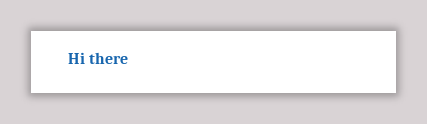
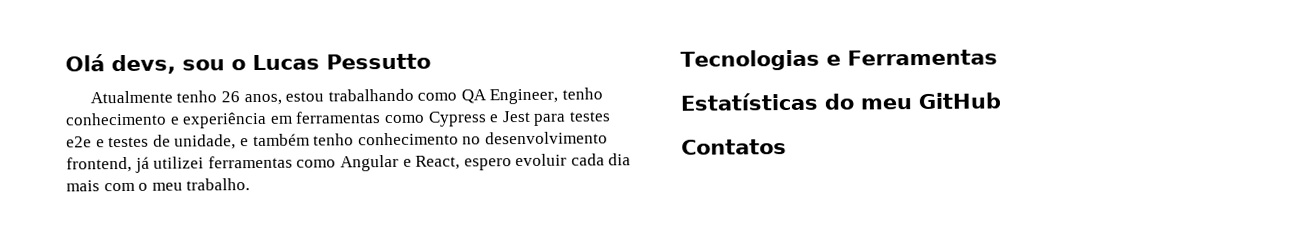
[68,52,129,64] Hi there -> [65,53,431,75] [89,87,604,106] [65,110,611,129] [66,131,608,150] [66,153,632,173] [66,178,251,192] [680,49,998,71] [680,92,1001,111] [681,139,787,155] Olá devs, sou o Lucas Pessutto // Atualmente tenho 26 anos, estou trabalhando como QA Engineer, tenho conhecimento e experiência em ferramentas como Cypress e Jest para testes e2e e testes de unidade, e também tenho conhecimento no desenvolvimento frontend, já utilizei ferramentas como Angular e React, espero evoluir cada dia mais com o meu trabalho. // Tecnologias e Ferramentas // Estatísticas do meu GitHub // Contatos

